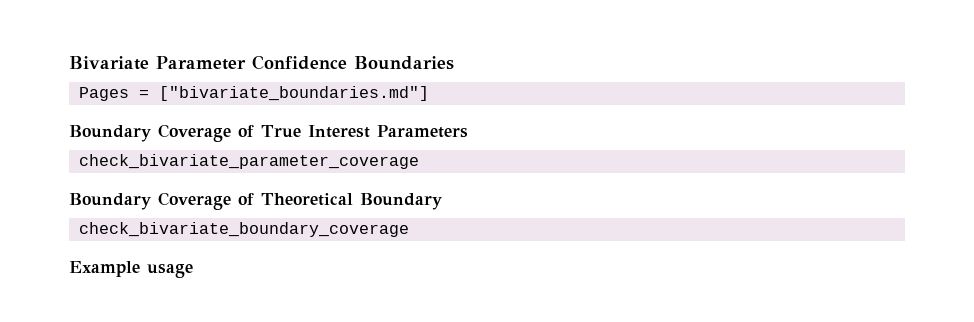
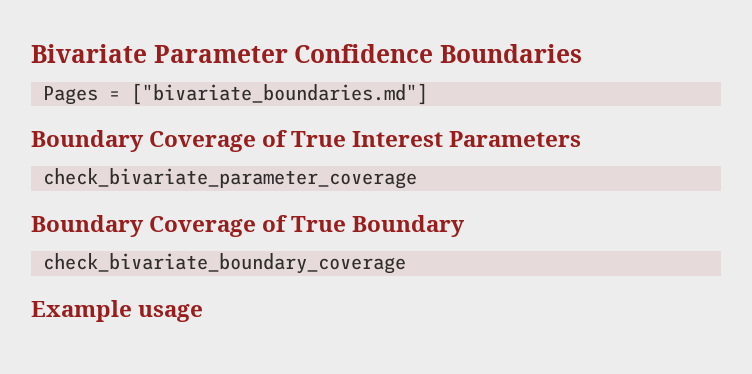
[261,193,353,206] Theoretical -> [291,216,347,232] True

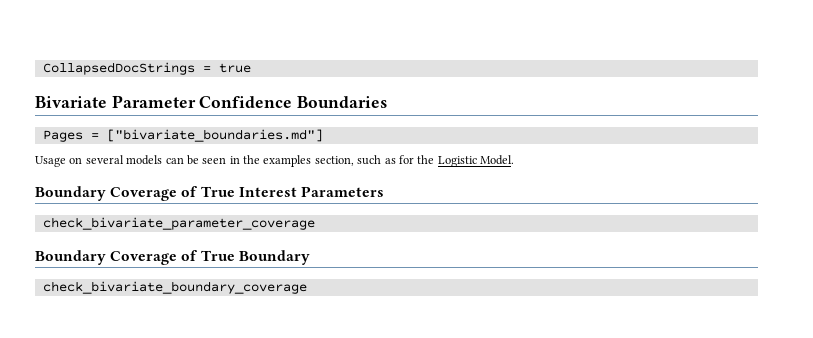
(31, 53) none -> [42,62,251,75] CollapsedDocStrings = true //
(428, 94) none -> [35,155,514,167] // Usage on several models can be seen in the examples section, such as for the Logistic Model.
[31,300,204,322] // Example usage -> (307, 287) none

